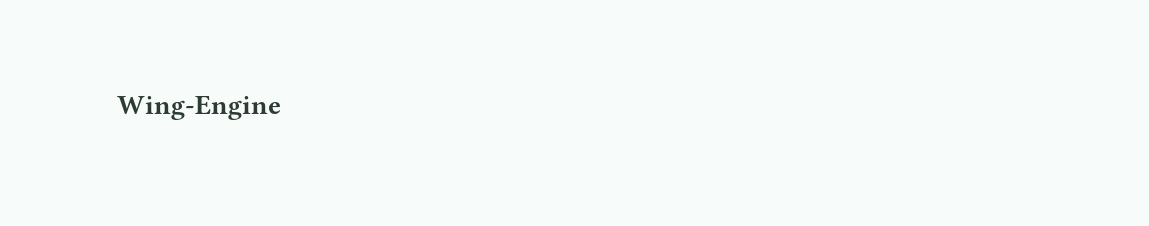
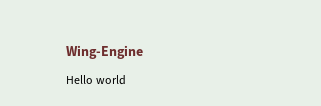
(281, 107) none -> [66,75,127,85] // Hello world

